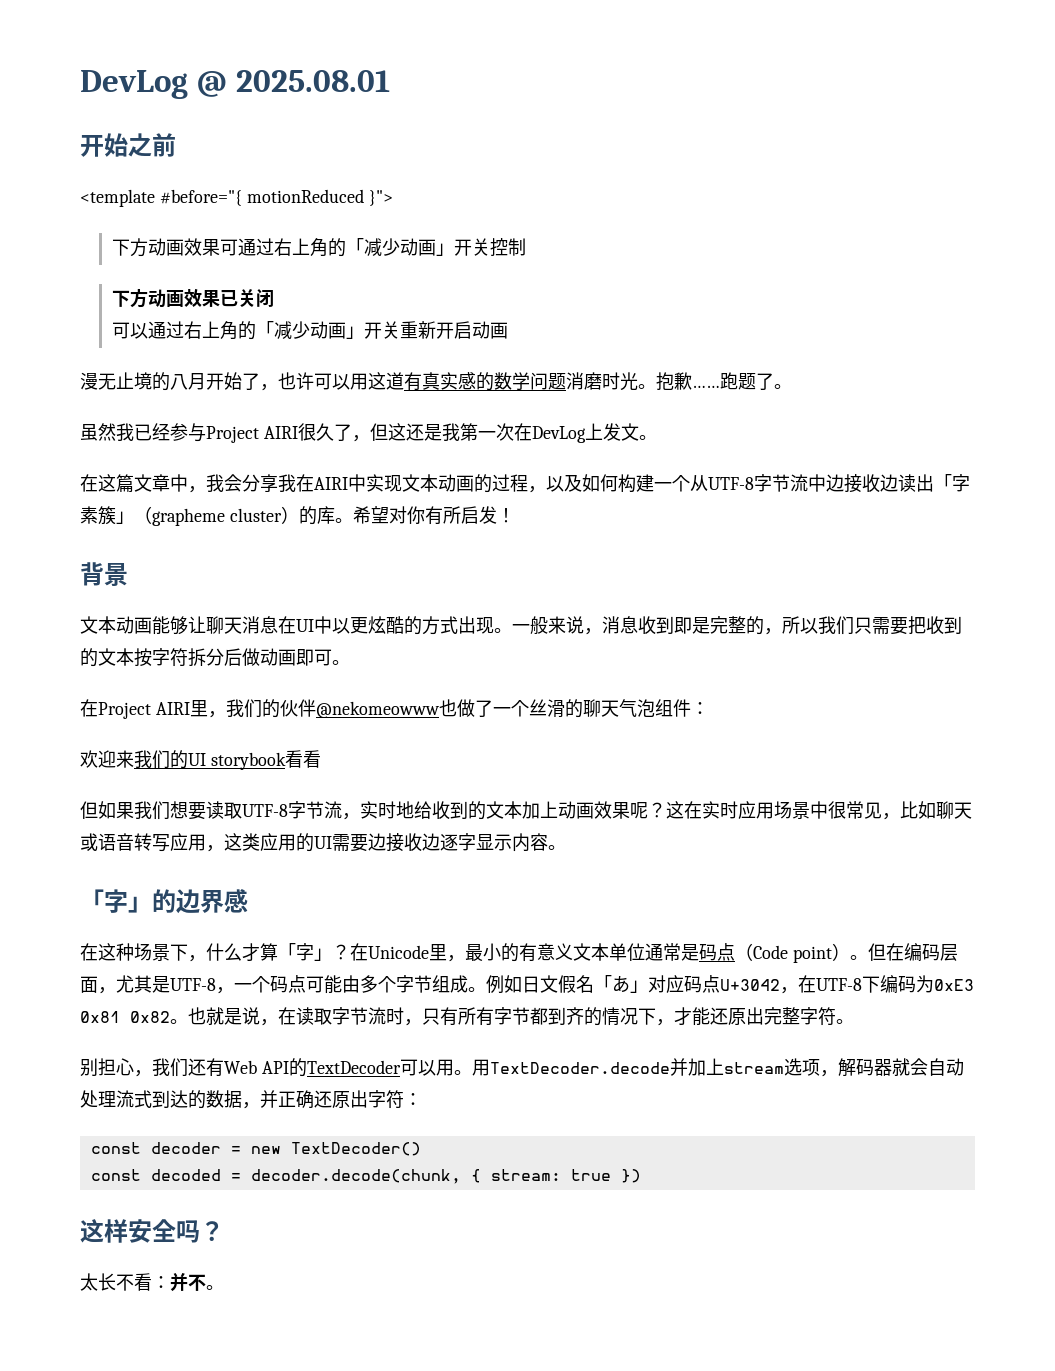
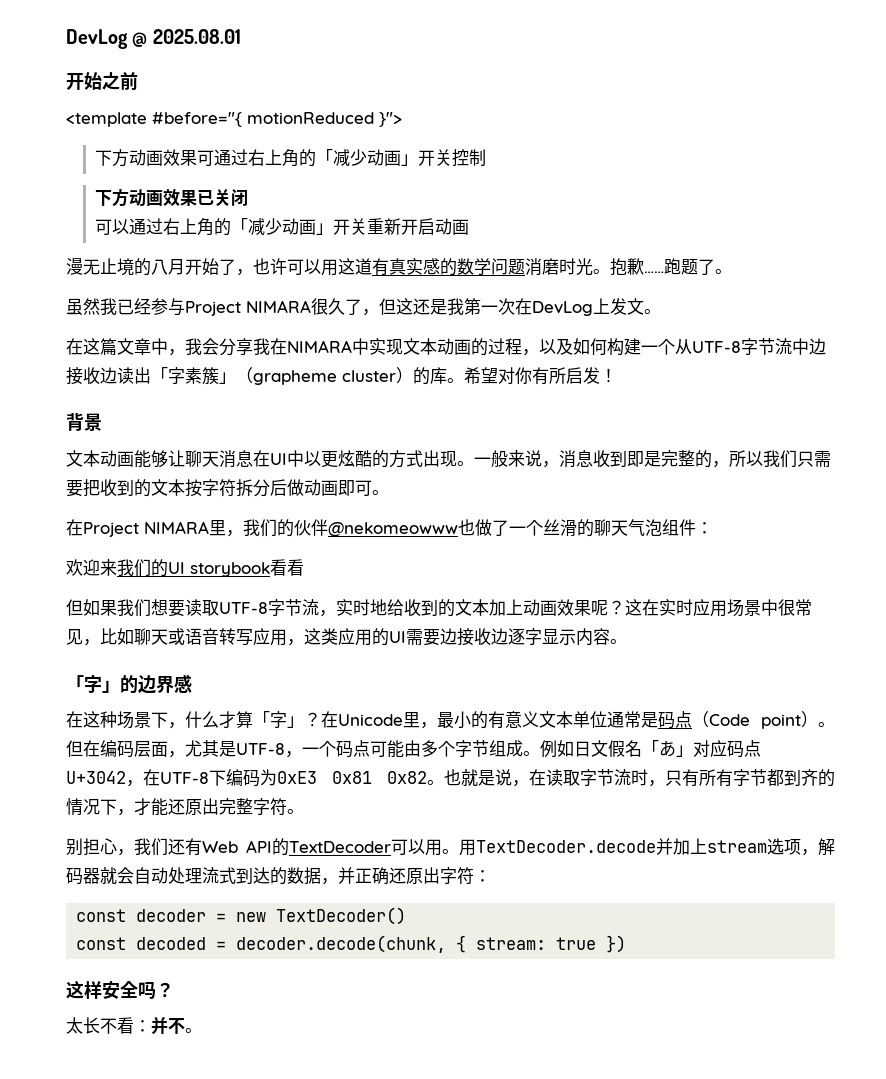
[263,426,298,439] AIRI -> [246,300,311,313] NIMARA
[314,477,348,490] AIRI -> [287,340,352,353] NIMARA
[155,702,190,715] AIRI -> [144,521,209,534] NIMARA

